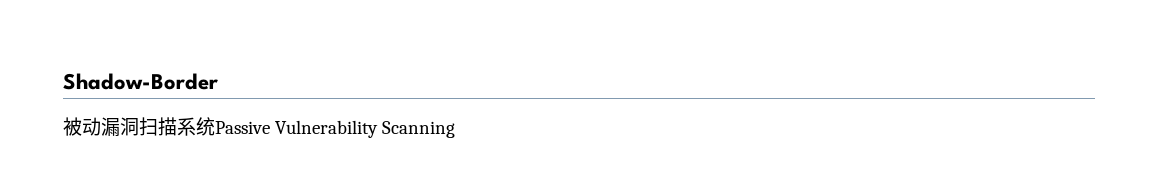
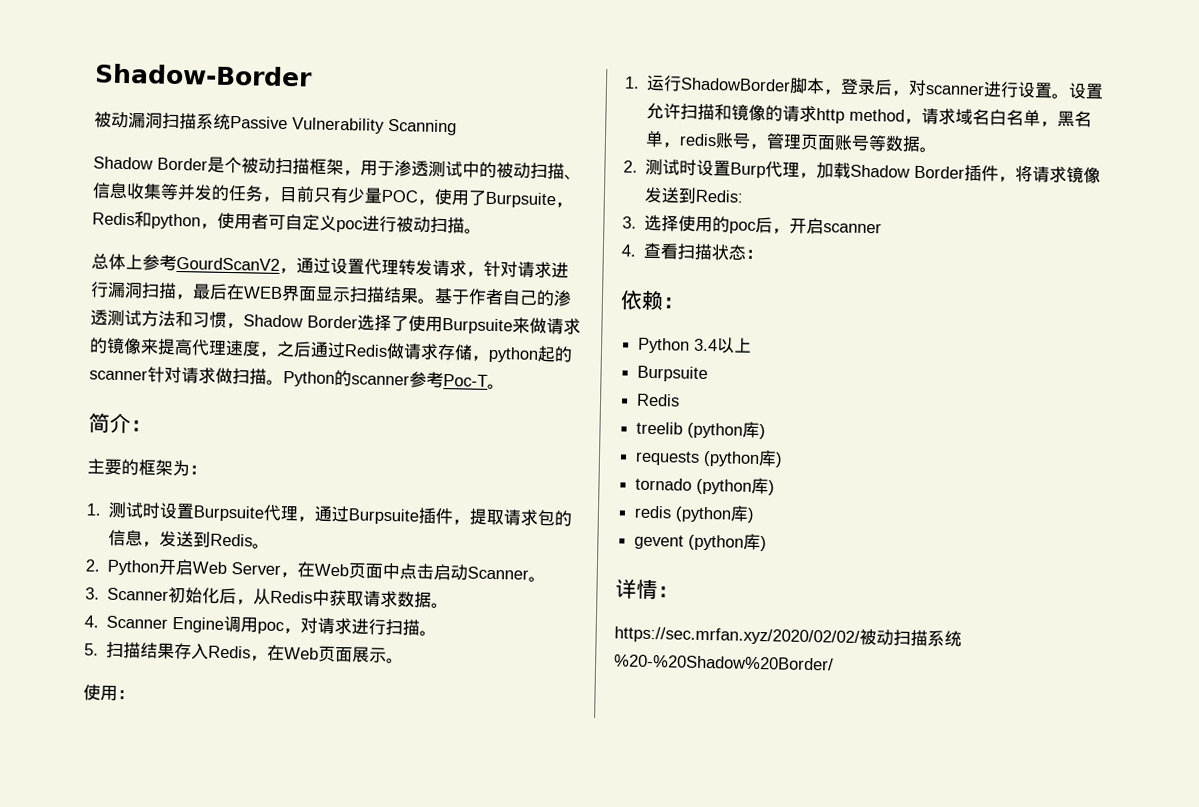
(456, 129) none -> [93,156,582,180] [92,182,573,209] [92,211,482,234] [91,253,569,279] [90,281,572,307] [90,309,581,335] [89,337,573,363] [89,366,505,390] [88,412,152,434] [87,458,207,477] [86,501,573,527] [108,529,271,549] [85,558,547,583] [85,586,450,609] [84,615,438,636] [84,641,405,664] [83,684,135,701] [624,74,1105,100] [646,102,1093,128] [645,130,938,153] [623,158,1102,184] [644,186,745,204] [622,214,883,235] [621,242,764,261] [620,290,685,311] [637,337,753,354] [637,365,709,383] [636,393,681,407] [636,421,767,440] [635,450,784,468] [635,477,776,496] [634,505,756,523] [634,533,768,552] [615,579,679,600] [614,626,962,647] [614,654,834,671] // Shadow Border是个被动扫描框架，用于渗透测试中的被动扫描、信息收集等并发的任务，目前只有少量POC，使用了Burpsuite，Redis和python，使用者可自定义poc进行被动扫描。 // 总体上参考GourdScanV2，通过设置代理转发请求，针对请求进行漏洞扫描，最后在WEB界面显示扫描结果。基于作者自己的渗透测试方法和习惯，Shadow Border选择了使用Burpsuite来做请求的镜像来提高代理速度，之后通过Redis做请求存储，python起的scanner针对请求做扫描。Python的scanner参考Poc-T。 // 简介： // 主要的框架为： // 1.测试时设置Burpsuite代理，通过Burpsuite插件，提取请求包的信息，发送到Redis。 // 2. Python开启Web Server，在Web页面中点击启动Scanner。 // 3. Scanner初始化后，从Redis中获取请求数据。 // 4. Scanner Engine调用poc，对请求进行扫描。 // 5.扫描结果存入Redis，在Web页面展示。 // 使用： // 1.运行ShadowBorder脚本，登录后，对scanner进行设置。设置允许扫描和镜像的请求http method，请求域名白名单，黑名单，redis账号，管理页面账号等数据。 // 2.测试时设置Burp代理，加载Shadow Border插件，将请求镜像发送到Redis: // 3.选择使用的poc后，开启scanner // 4.查看扫描状态： // 依赖： // Python 3.4以上 // Burpsuite // Redis // treelib (python库) // requests (python库) // tornado (python库) // redis (python库) // gevent (python库) // 详情： // https://sec.mrfan.xyz/2020/02/02/被动扫描系统%20-%20Shadow%20Border/

